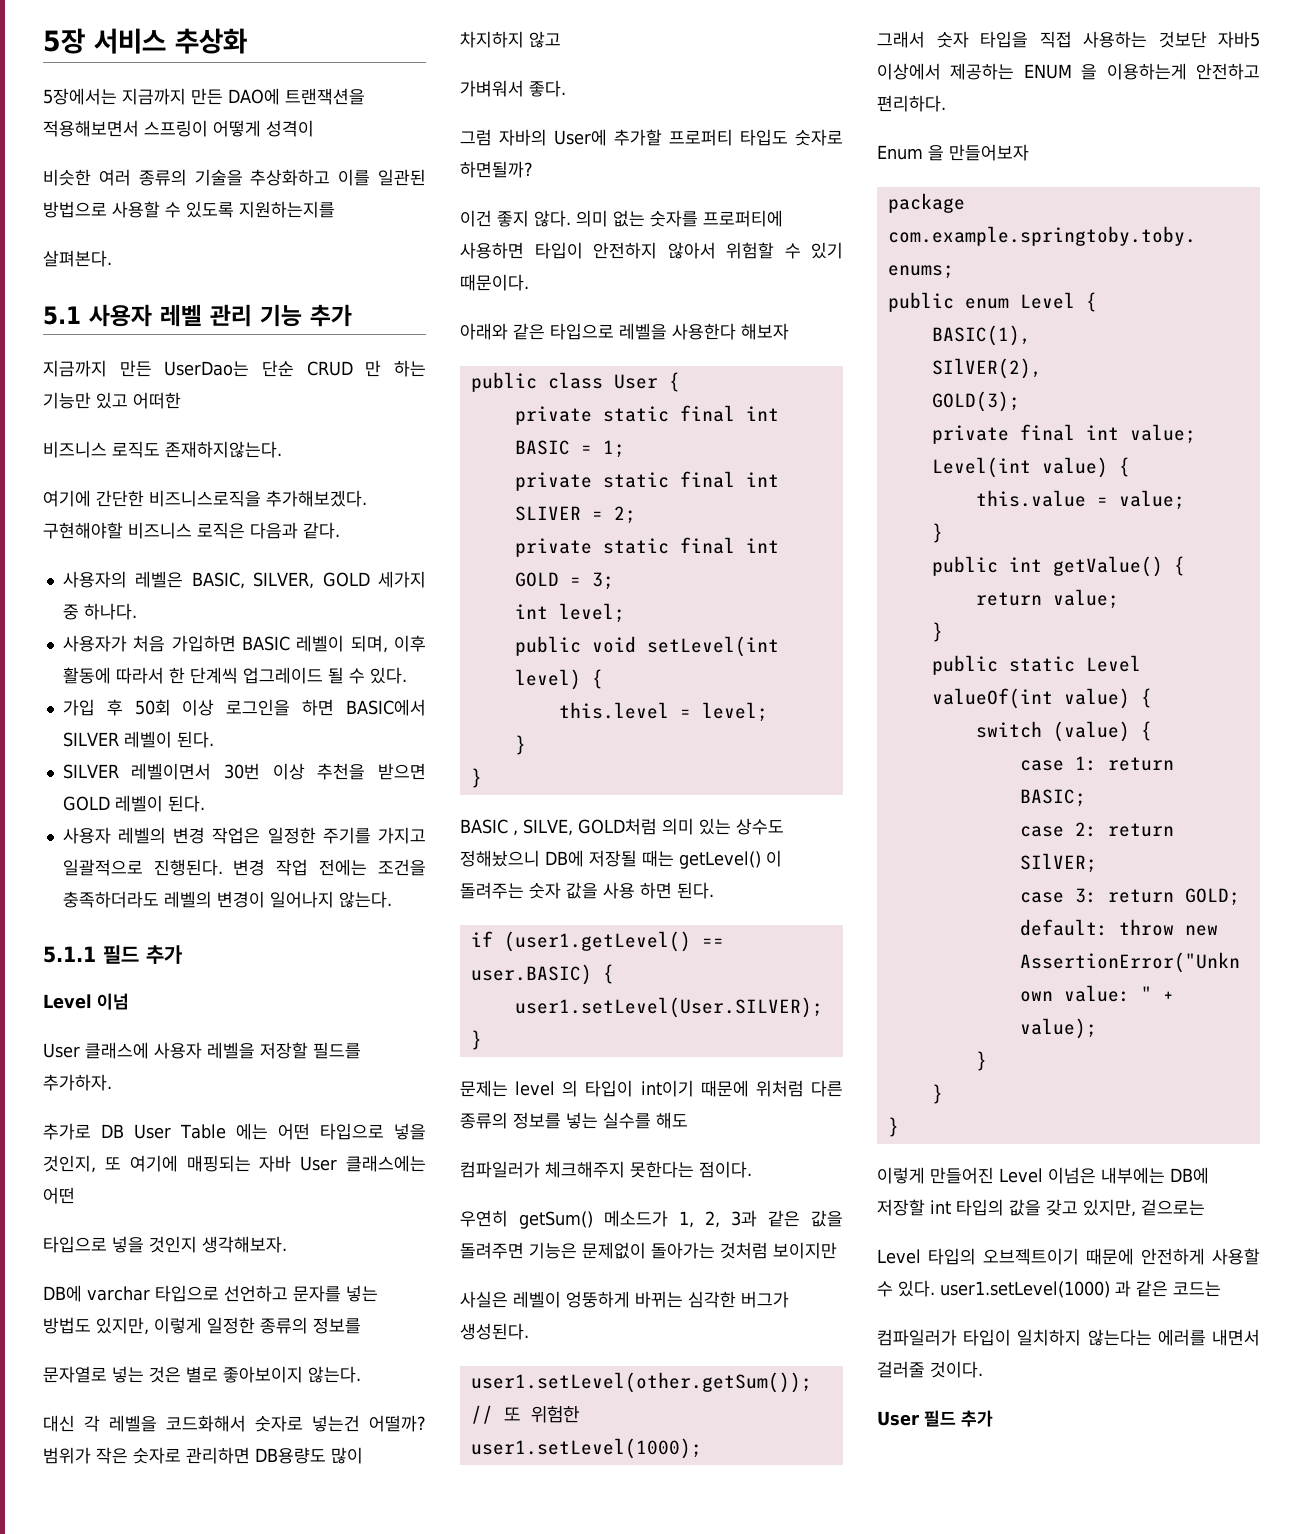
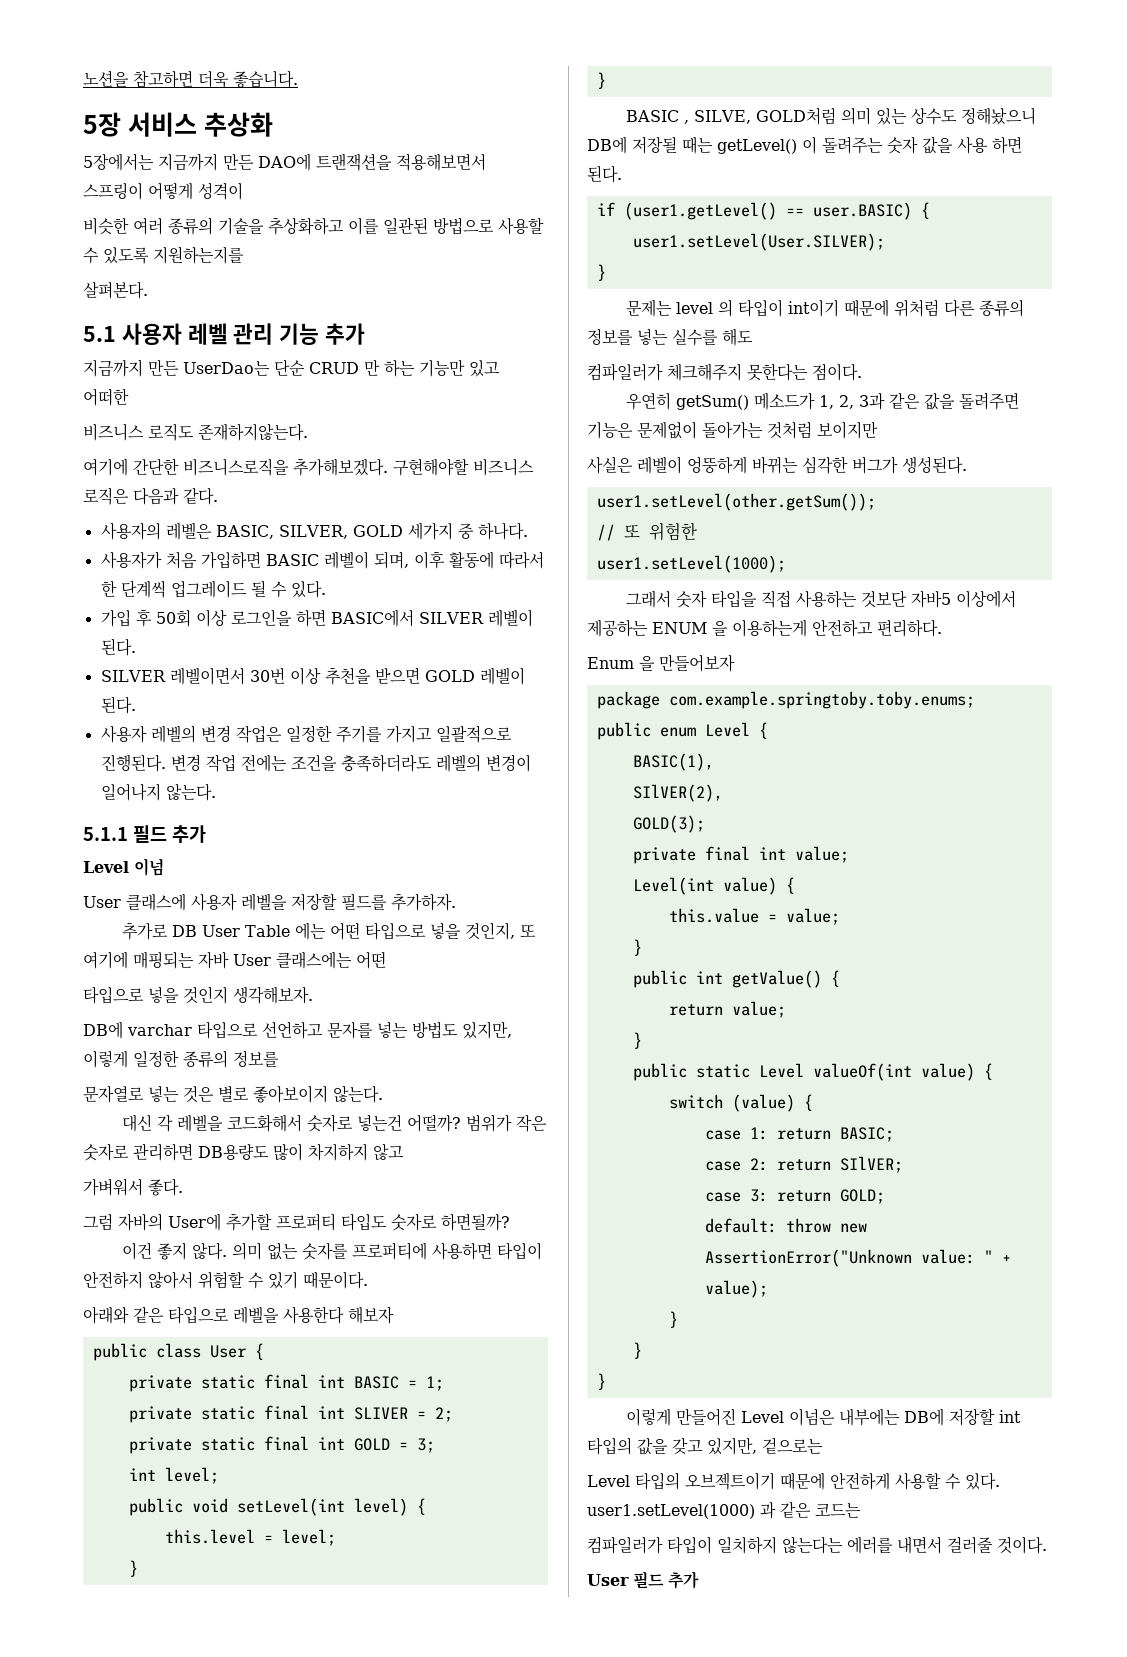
(43, 41) none -> [83,70,298,88] 노션을 참고하면 더욱 좋습니다. //

